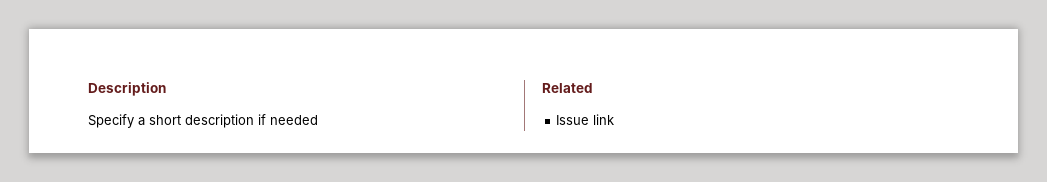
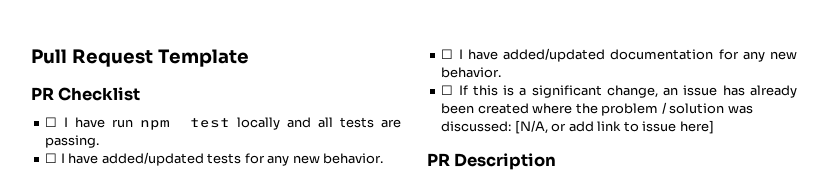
[88,82,166,96] [88,114,318,128] [542,83,593,93] [556,114,615,125] Description // Specify a short description if needed // Related // Issue link -> [31,49,249,67] [31,87,141,101] [45,117,401,130] [45,135,100,148] [45,152,384,166] [441,48,797,62] [441,67,502,78] [441,85,797,98] [441,102,753,116] [441,120,714,134] [427,153,557,170] Pull Request Template // PR Checklist // ☐ I have run npm test locally and all tests are passing. // ☐ I have added/updated tests for any new behavior. // ☐ I have added/updated documentation for any new behavior. // ☐ If this is a significant change, an issue has already been created where the problem / solution was discussed: [N/A, or add link to issue here] // PR Description

